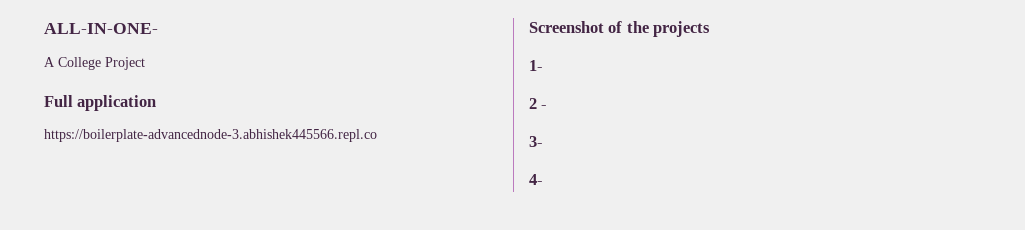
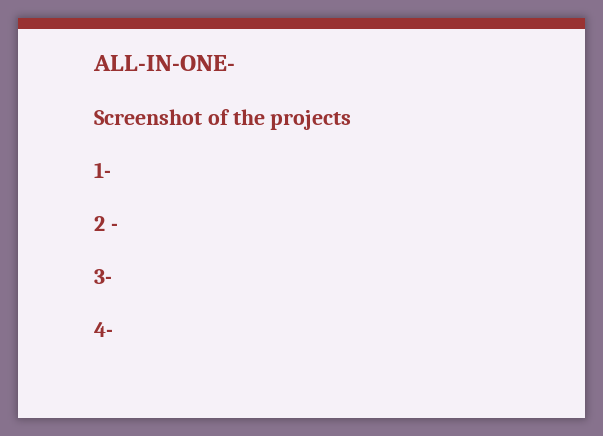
[44,57,145,70] [44,95,157,111] [44,129,377,142] // A College Project // Full application // https://boilerplate-advancednode-3.abhishek445566.repl.co -> (235, 63) none

